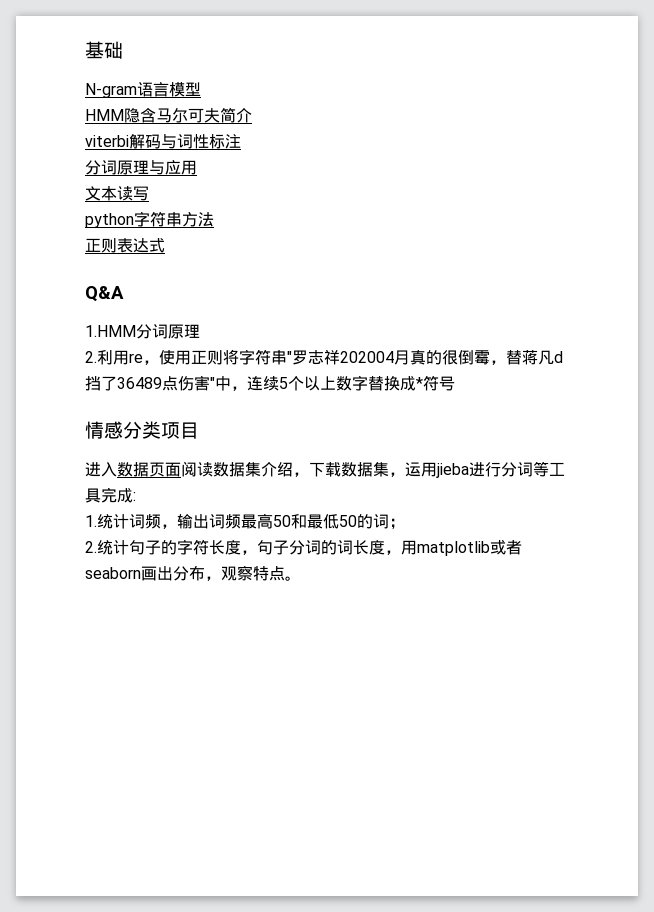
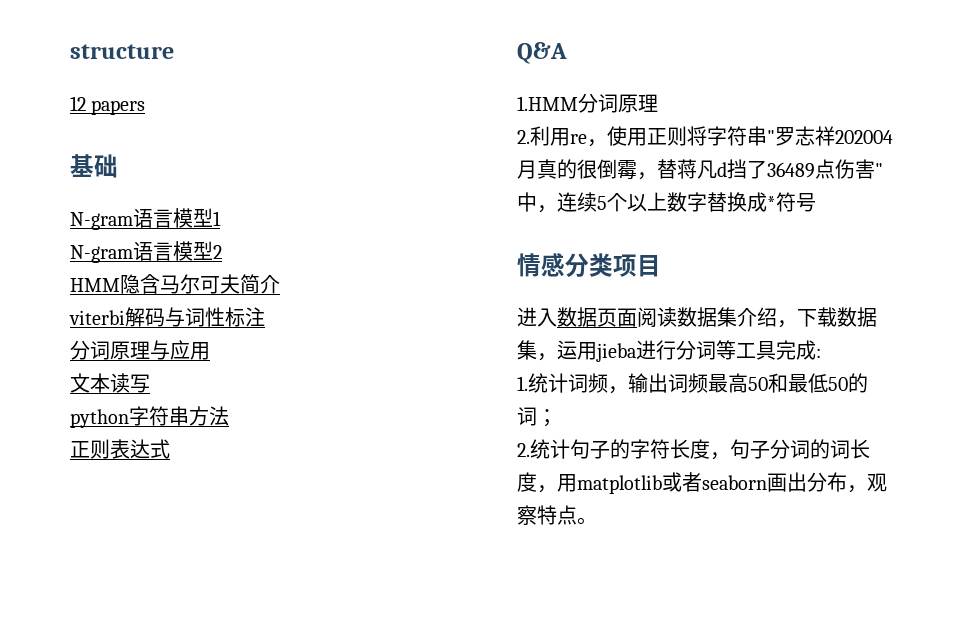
(85, 50) none -> [70,44,174,59] [70,96,146,115] structure // 12 papers //
(201, 89) none -> [213,211,221,226] [70,241,222,263] 1 // N-gram语言模型2

